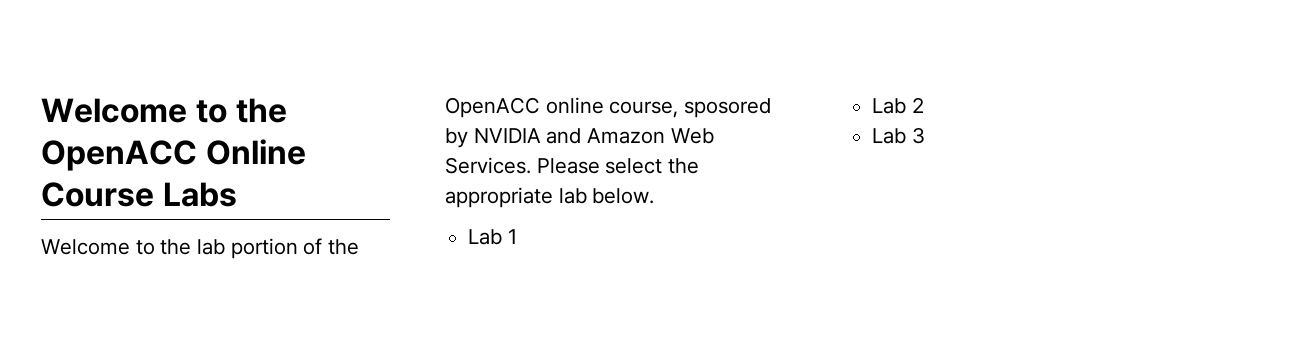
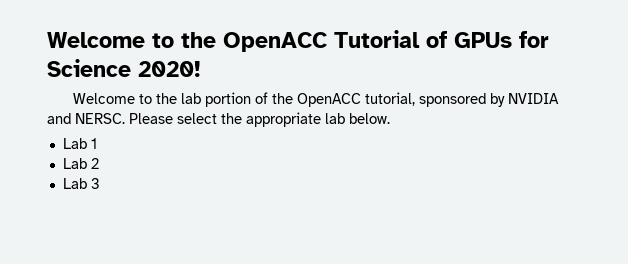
[205,139,306,165] [41,182,237,207] Online Course Labs -> [334,30,549,48] [47,59,201,77] Tutorial of GPUs for Science 2020!
[545,97,772,118] [445,128,714,148] [445,157,531,174] online course, sposored by NVIDIA and Amazon Web Services. -> [364,92,559,107] [47,113,125,124] tutorial, sponsored by NVIDIA and NERSC.

